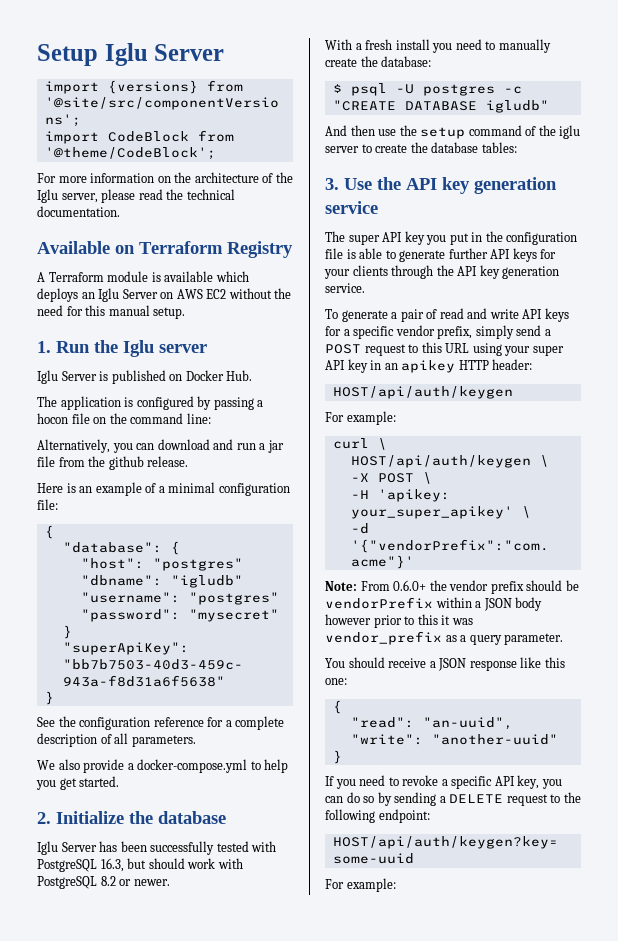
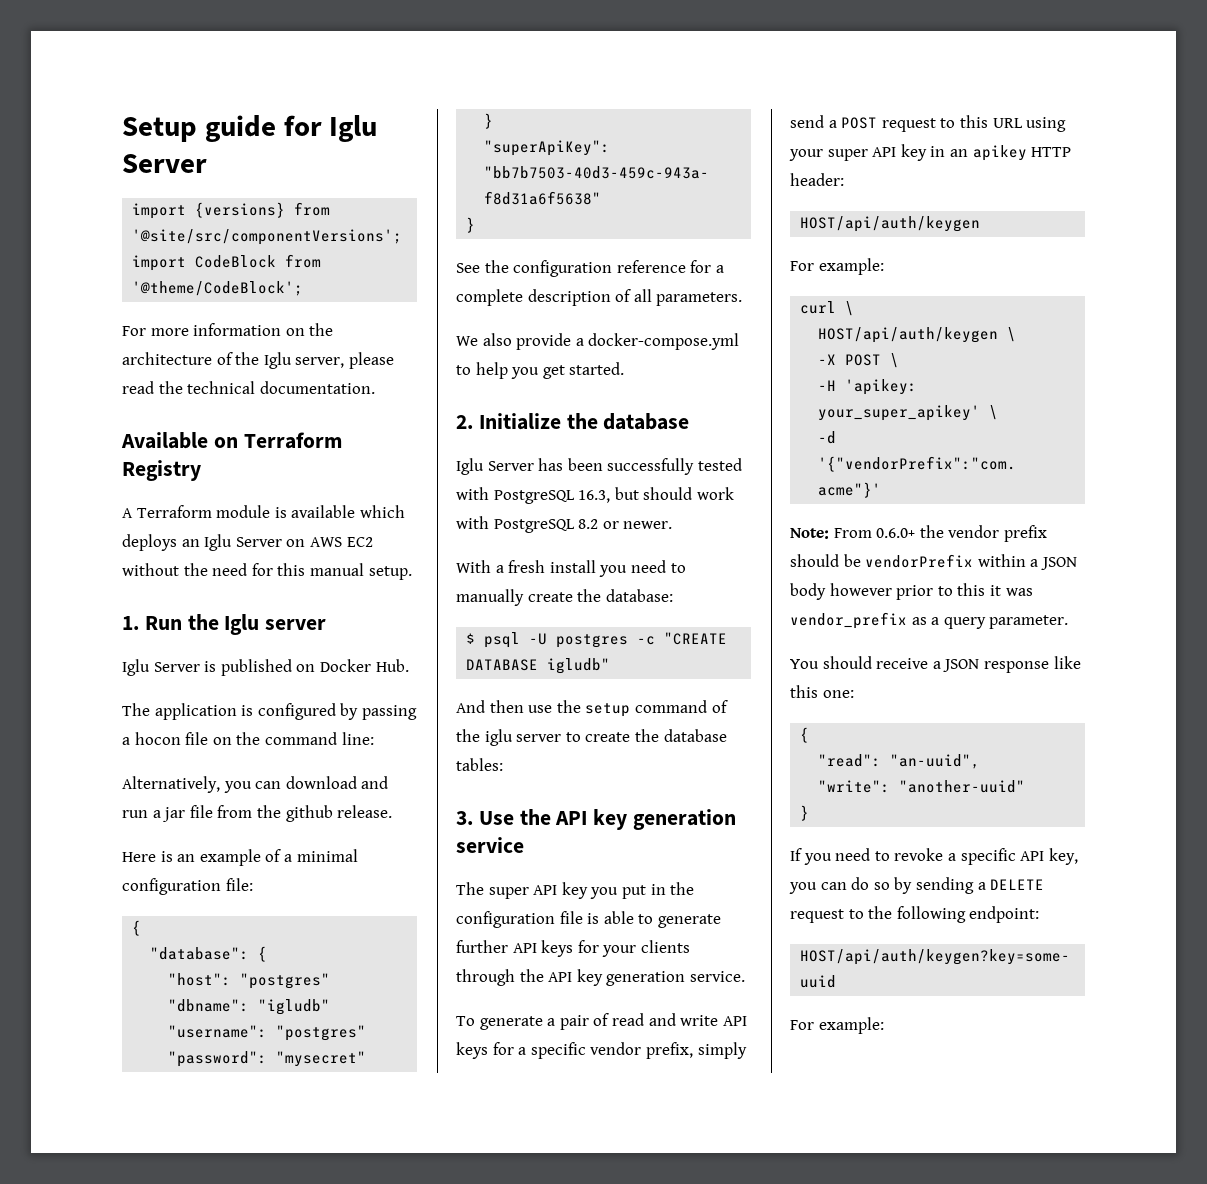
(98, 55) none -> [204,115,322,142] guide for

